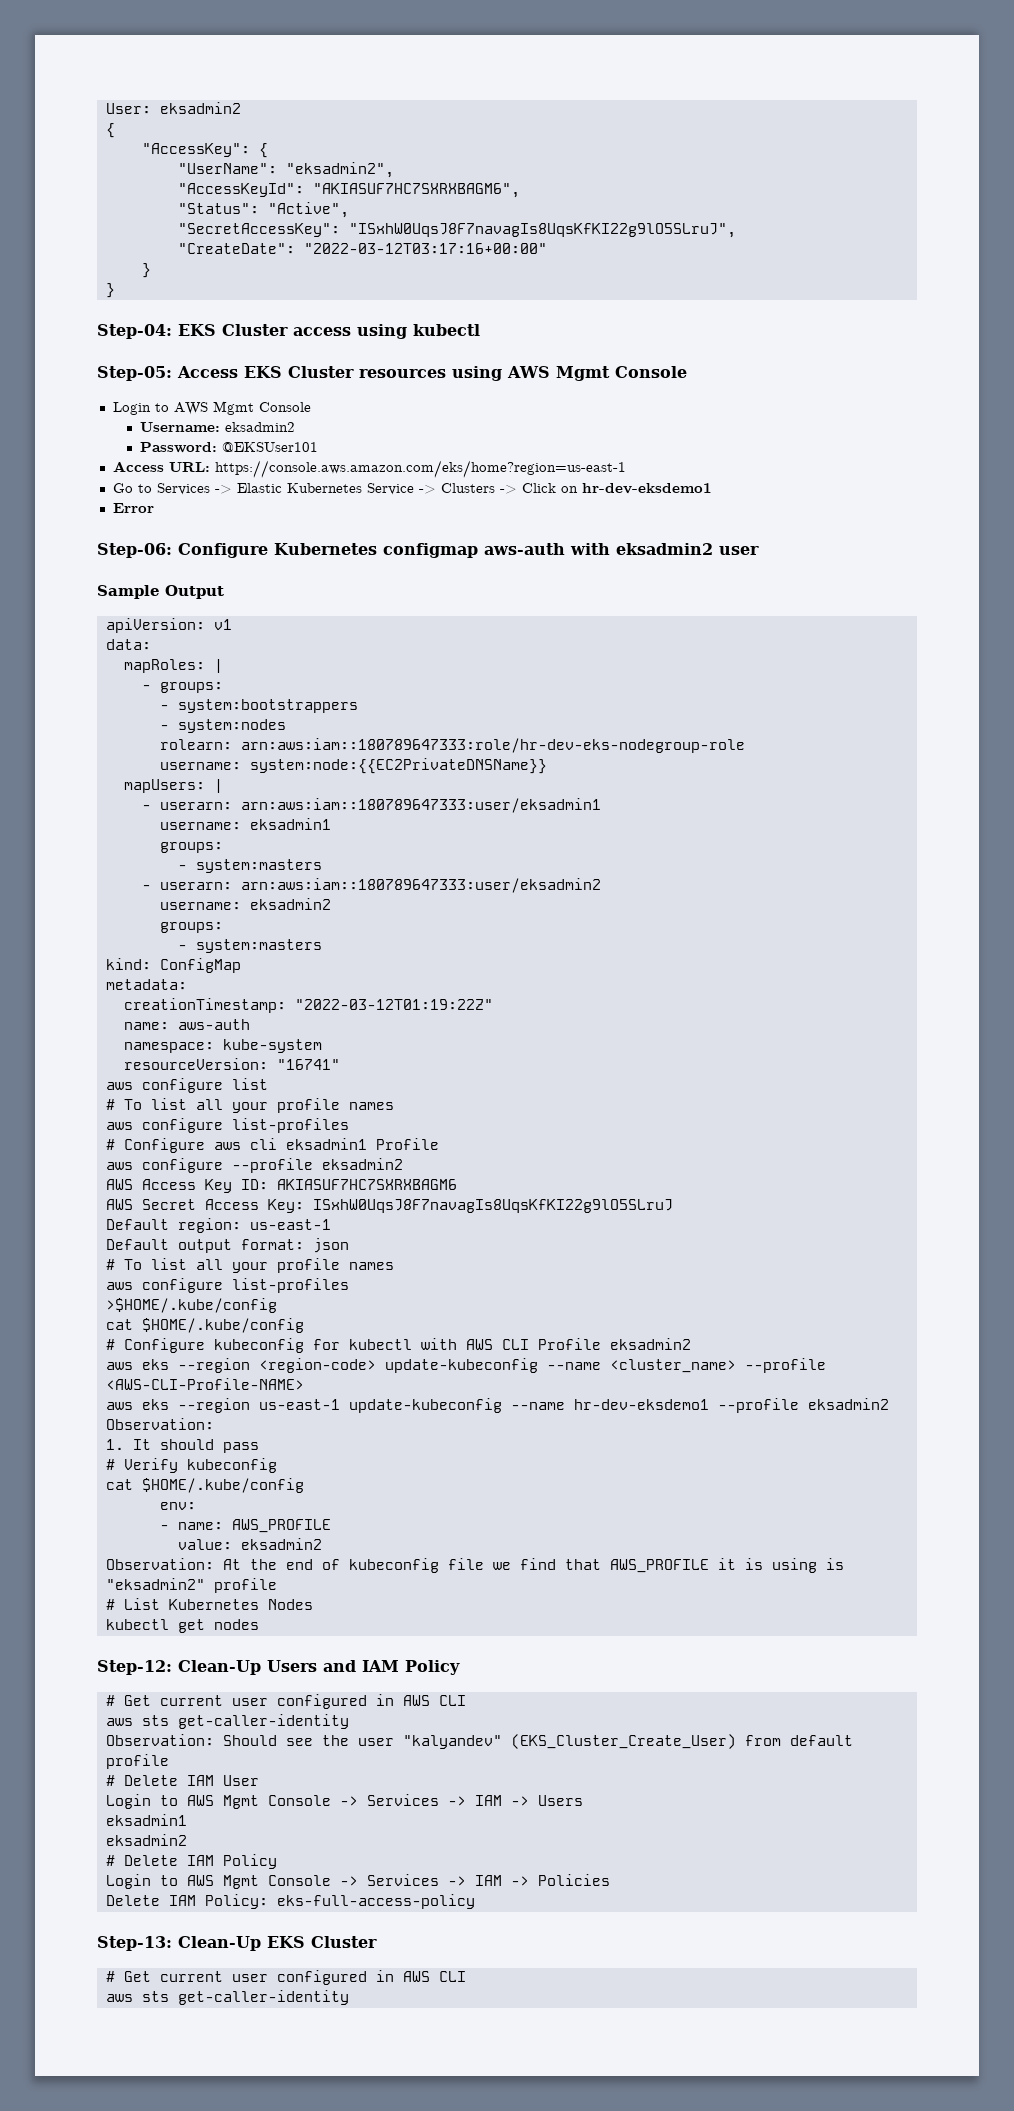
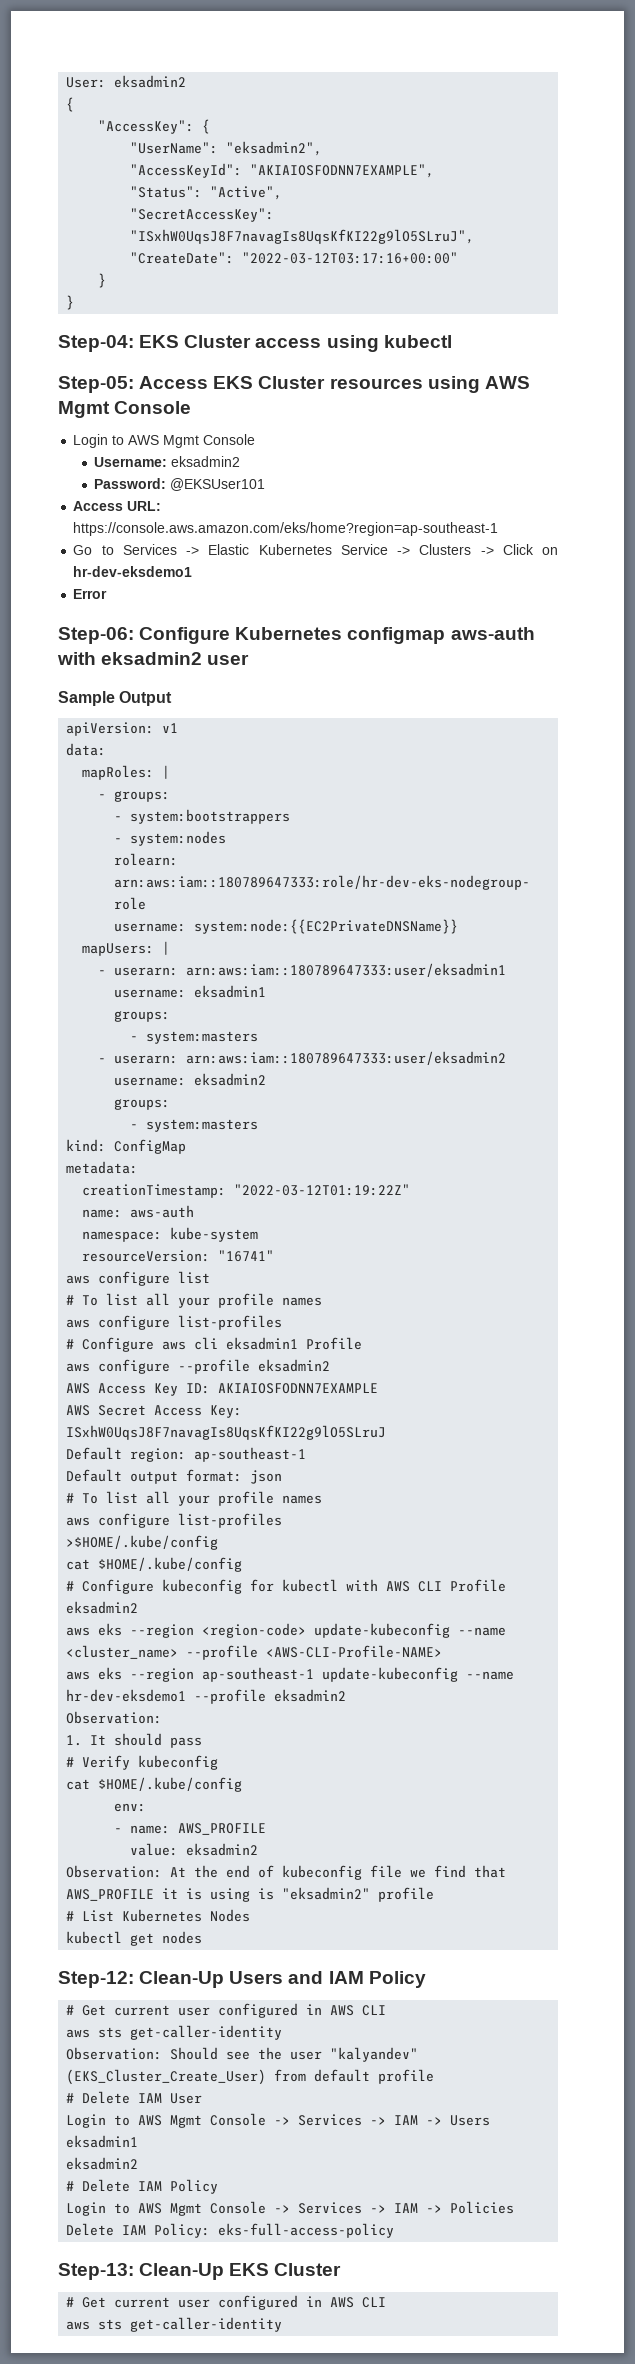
[312,183,520,198] "AKIASUF7HC7SXRXBAGM6", -> [250,164,435,178] "AKIAIOSFODNN7EXAMPLE",
[214,460,626,478] https://console.aws.amazon.com/eks/home?region=us-east-1 -> [73,522,499,536] https://console.aws.amazon.com/eks/home?region=ap-southeast-1
[276,1179,457,1190] AKIASUF7HC7SXRXBAGM6 -> [218,1383,379,1394] AKIAIOSFODNN7EXAMPLE
[249,1219,331,1230] us-east-1 -> [194,1447,307,1462] ap-southeast-1
[258,1399,340,1410] us-east-1 -> [202,1667,315,1682] ap-southeast-1

